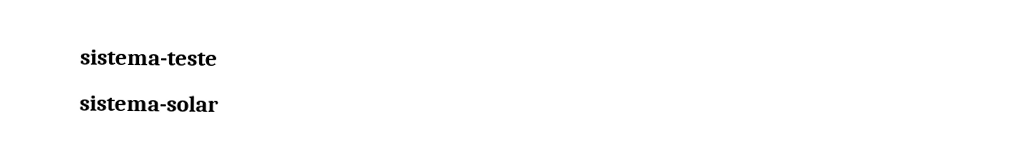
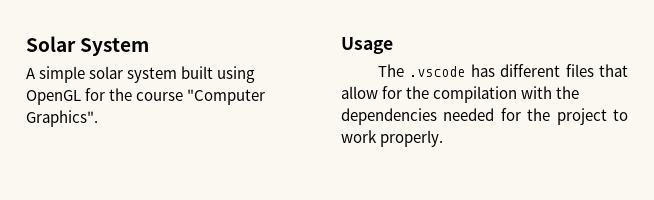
[80,49,218,66] [79,94,219,112] sistema-teste // sistema-solar -> [26,36,150,56] [26,66,256,83] [26,88,266,105] [26,110,98,127] [341,37,393,54] [378,64,628,77] [341,86,580,103] [341,108,628,125] [341,130,444,147] Solar System // A simple solar system built using OpenGL for the course "Computer Graphics". // Usage // The .vscode has different files that allow for the compilation with the dependencies needed for the project to work properly.

